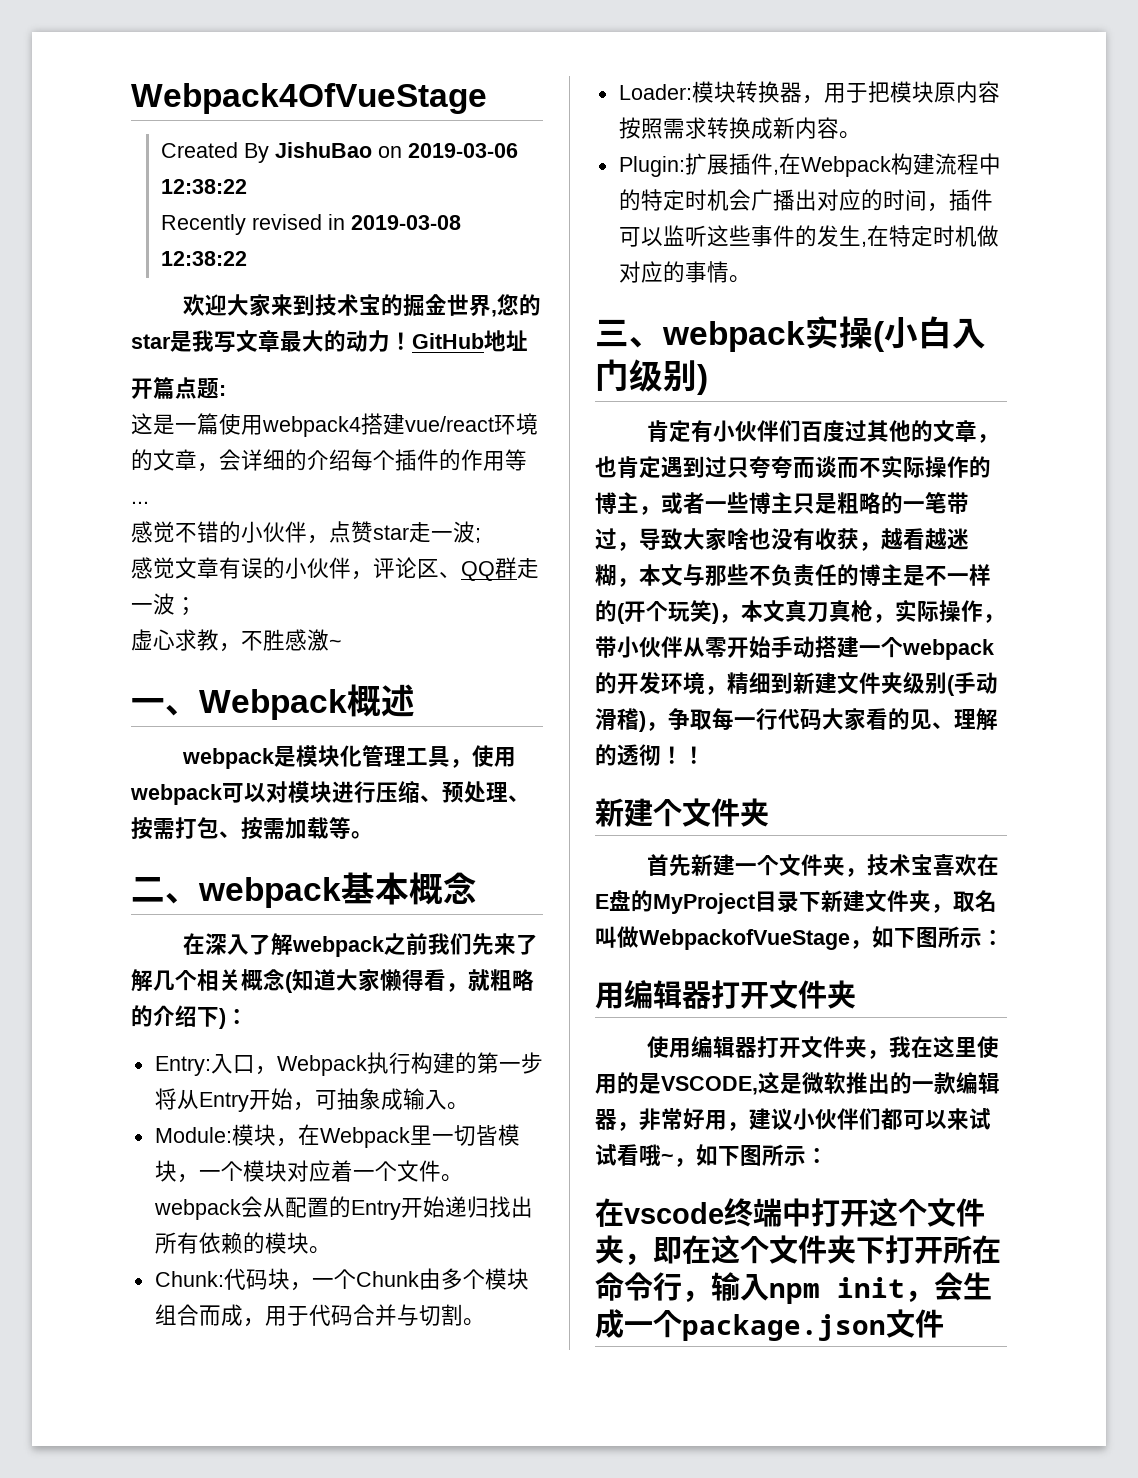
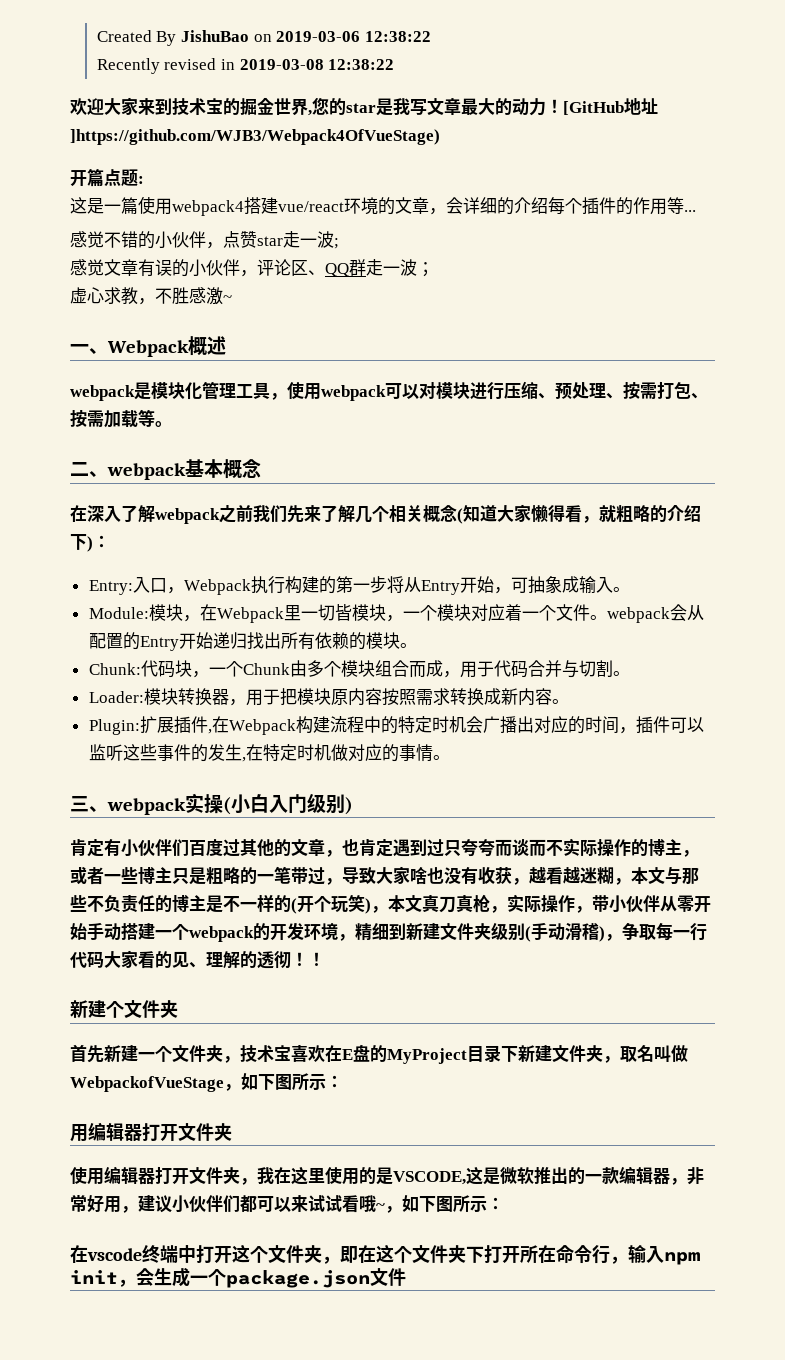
[131,83,487,114] Webpack4OfVueStage // -> (96, 36) none
[412,333,484,349] GitHub -> [563,101,624,115] [GitHub
(528, 340) none -> [70,129,440,145] ]https://github.com/WJB3/Webpack4OfVueStage)

